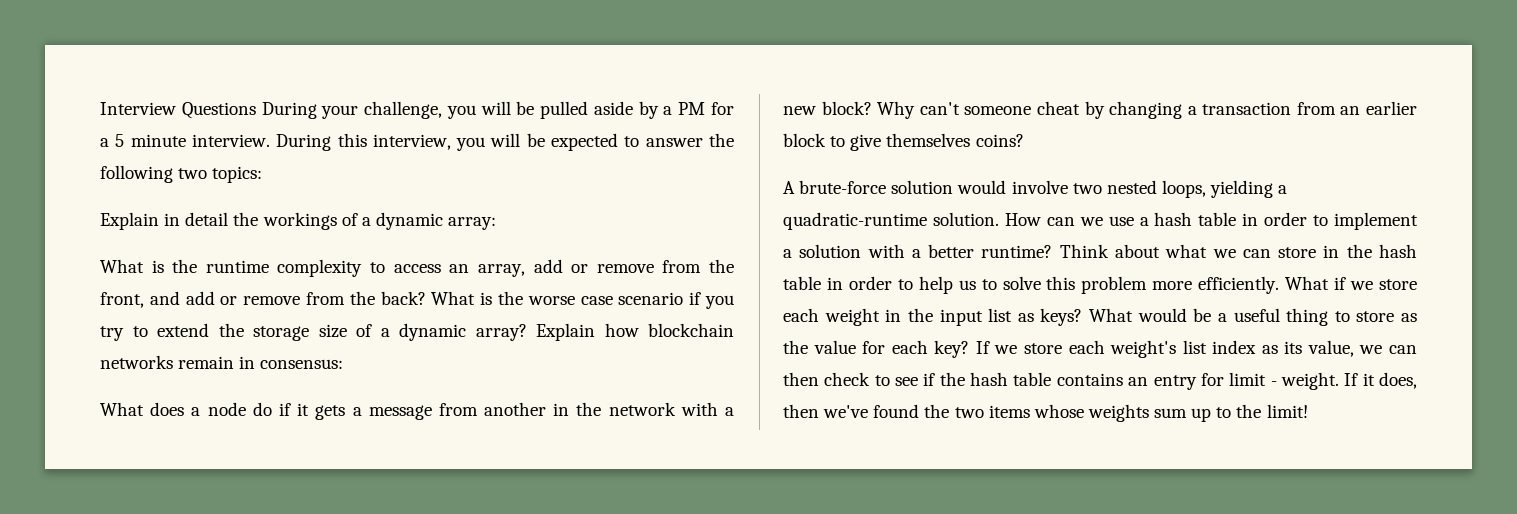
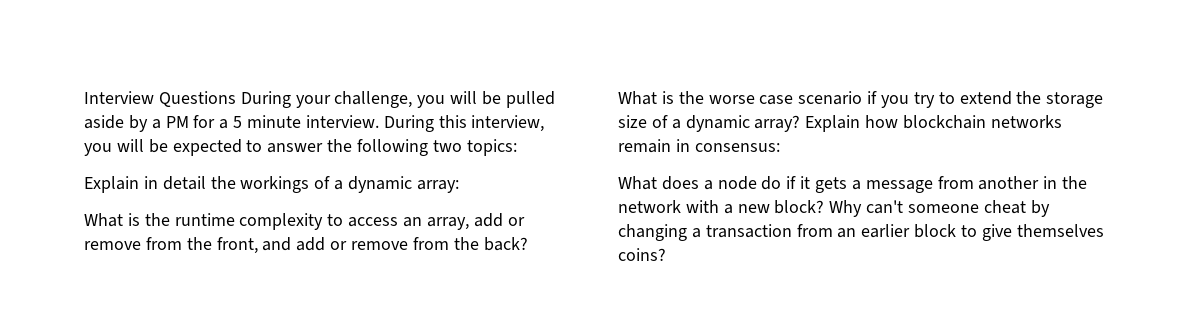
[783,180,1288,198] [783,212,1418,230] [783,244,1417,258] [783,276,1417,294] [783,308,1417,326] [783,340,1417,358] [783,372,1417,390] [783,404,1308,422] // A brute-force solution would involve two nested loops, yielding a quadratic-runtime solution. How can we use a hash table in order to implement a solution with a better runtime? Think about what we can store in the hash table in order to help us to solve this problem more efficiently. What if we store each weight in the input list as keys? What would be a useful thing to store as the value for each key? If we store each weight's list index as its value, we can then check to see if the hash table contains an entry for limit - weight. If it does, then we've found the two items whose weights sum up to the limit! -> (666, 254) none

